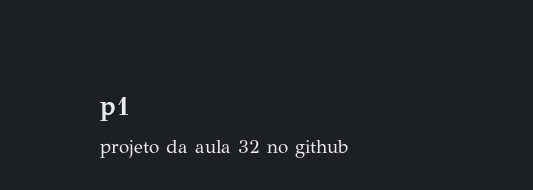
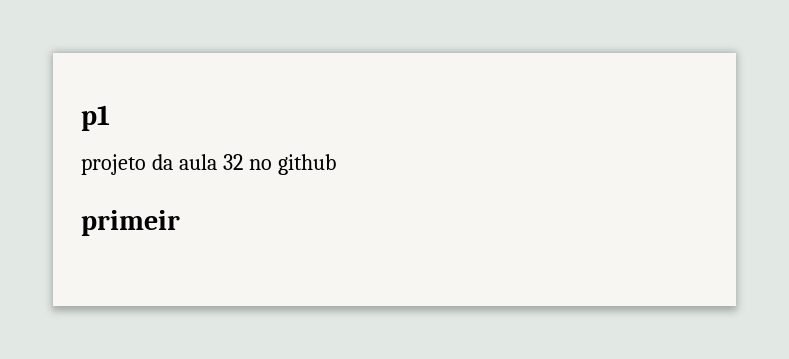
(348, 149) none -> [81,210,180,236] // primeir

